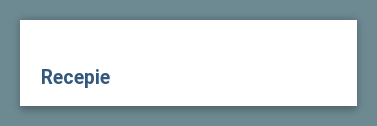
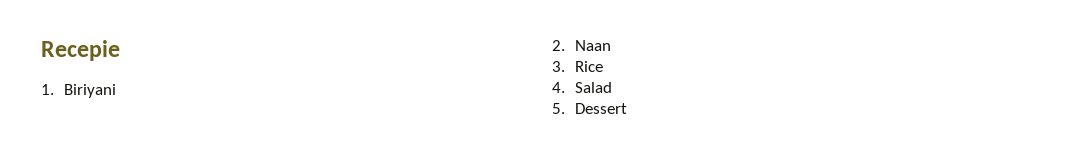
(110, 78) none -> [41,84,117,98] [552,40,612,51] [552,61,604,72] [552,82,613,93] [552,103,628,114] // 1. Biriyani // 2. Naan // 3. Rice // 4. Salad // 5. Dessert

